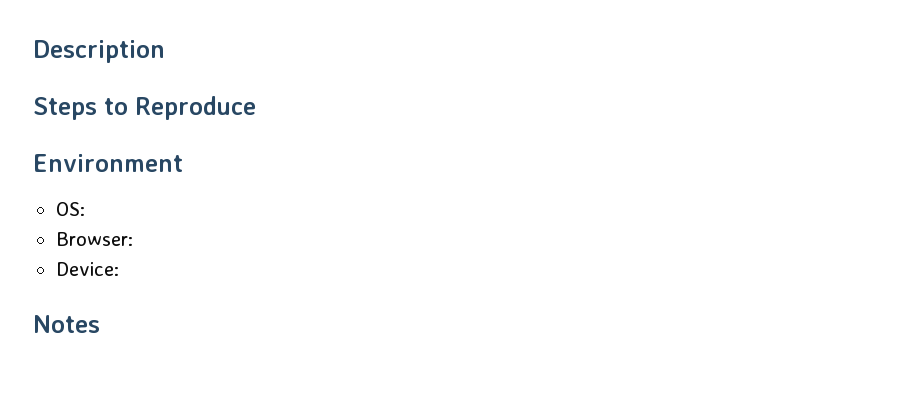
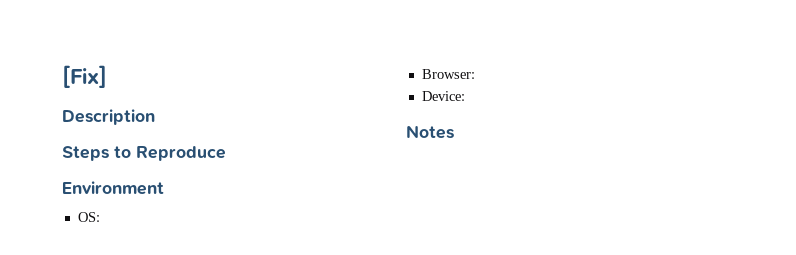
(33, 51) none -> [62,65,107,88] [Fix] //

